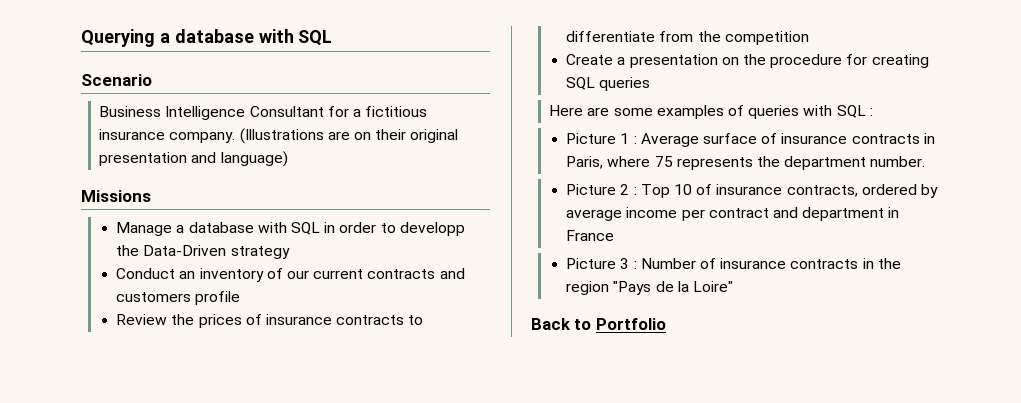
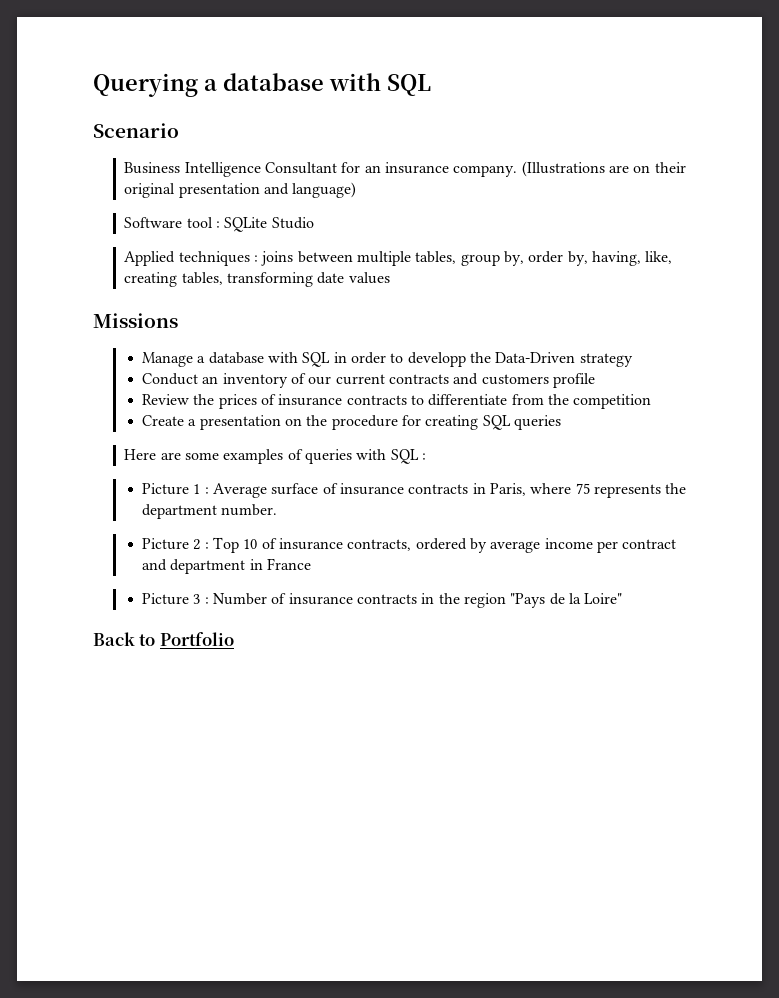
[352,106,428,117] a fictitious -> [364,165,381,173] an
(288, 159) none -> [124,217,314,232] [124,251,673,266] [124,272,390,287] // Software tool : SQLite Studio // Applied techniques : joins between multiple tables, group by, order by, having, like, creating tables, transforming date values

